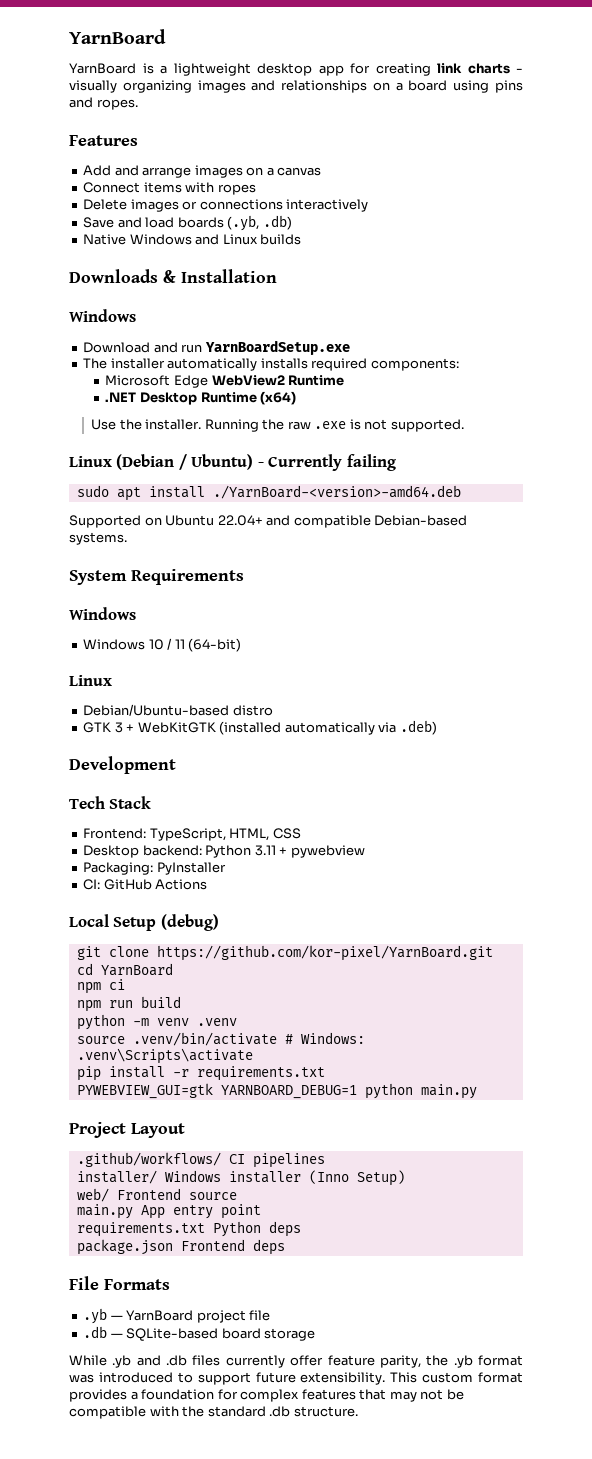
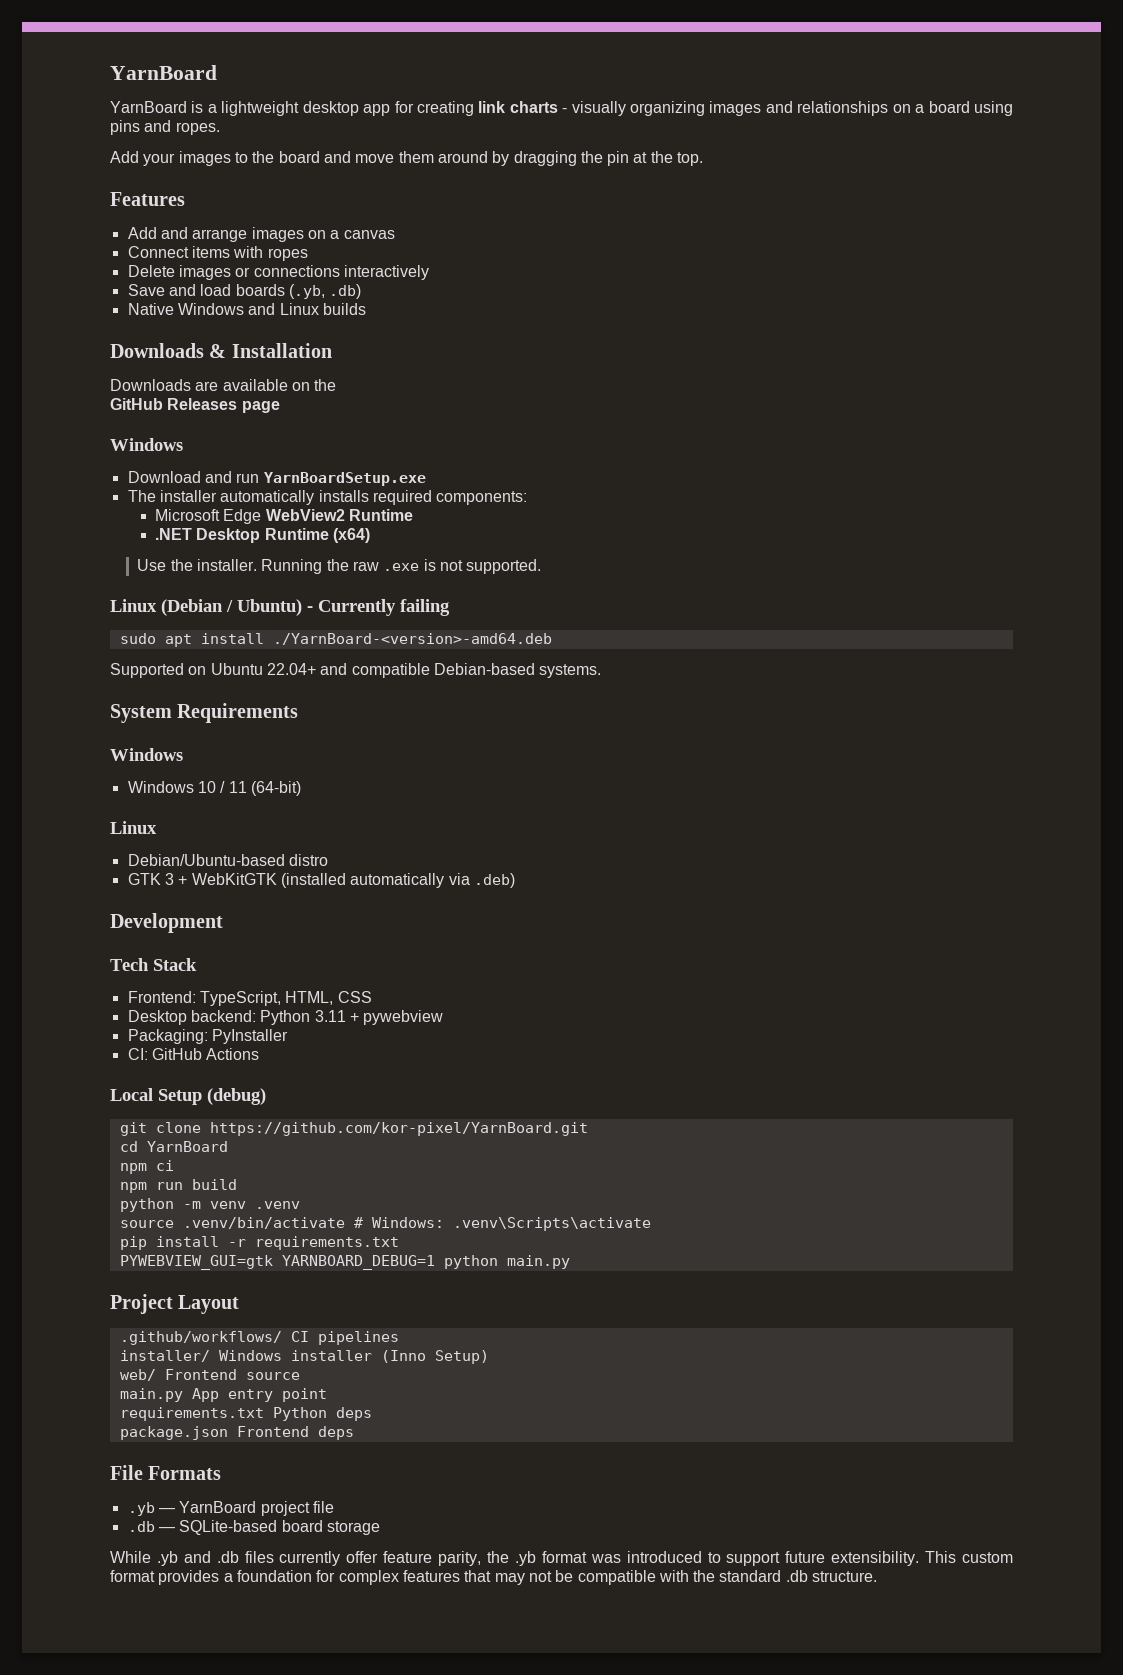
(138, 104) none -> [110,151,704,166] // Add your images to the board and move them around by dragging the pin at the top.
(277, 276) none -> [110,379,337,391] [110,398,280,413] // Downloads are available on the // GitHub Releases page

